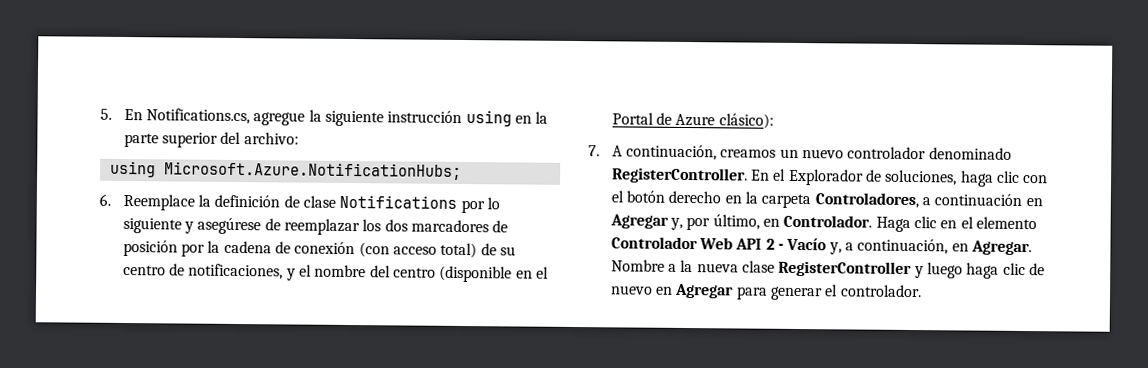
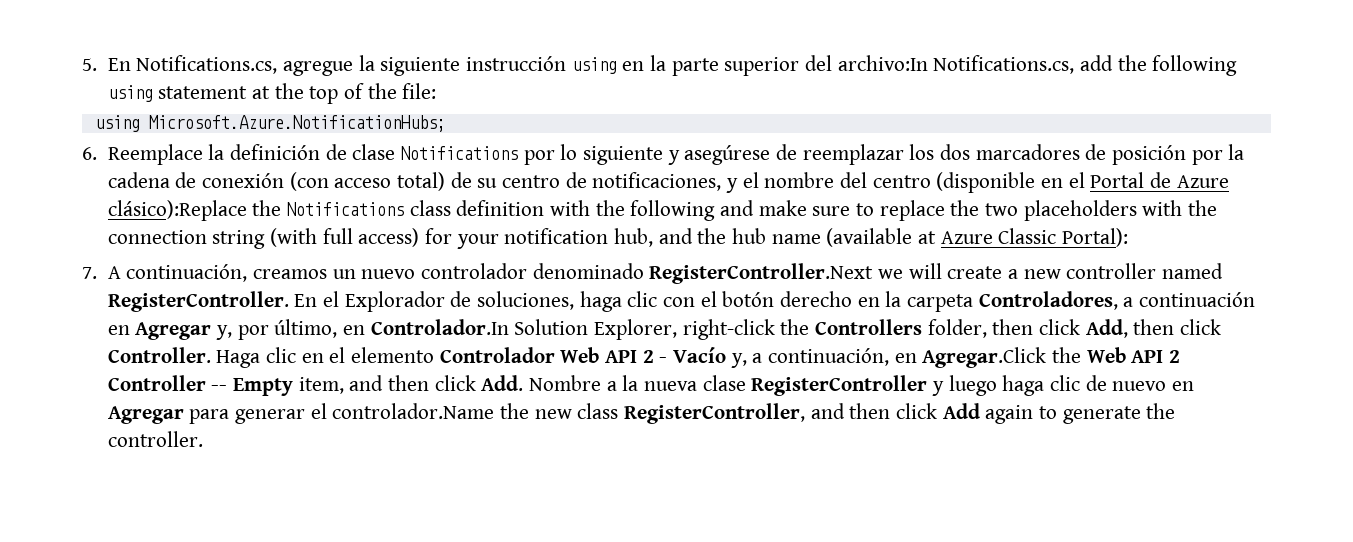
[243,132,299,145] archivo: -> [837,55,1238,76] [107,83,437,104] archivo:In Notifications.cs, add the following using statement at the top of the file:
[718,113,774,129] clásico): -> [107,200,1217,221] [107,228,1128,249] clásico):Replace the Notifications class definition with the following and make sure to replace the two placeholders with the connection string (with full access) for your notification hub, and the hub name (available at Azure Classic Portal):
(1012, 153) none -> [649,263,1223,284] RegisterController.Next we will create a new controller named
[783,214,873,228] Controlador. -> [370,319,1221,340] [107,347,211,363] Controlador.In Solution Explorer, right-click the Controllers folder, then click Add, then click Controller.
[970,240,1032,256] Agregar. -> [922,347,1180,368] [107,375,524,396] Agregar.Click the Web API 2 Controller -- Empty item, and then click Add.
[840,284,922,298] controlador. -> [332,403,1176,424] [107,431,203,447] controlador.Name the new class RegisterController, and then click Add again to generate the controller.

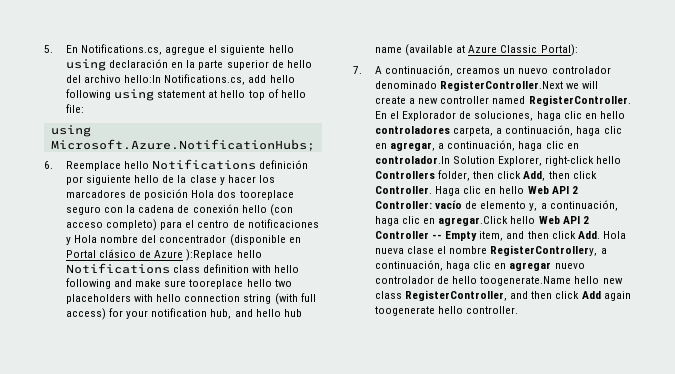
[358,55,928,76] la siguiente instrucción using en la parte superior del archivo:In -> [208,45,294,55] [65,59,312,71] [65,75,162,83] el siguiente hello using declaración en la parte superior de hello del archivo hello:In
[1117,55,1147,71] the -> [269,75,295,83] hello
[274,83,304,99] the -> [220,90,246,98] hello
[367,83,397,99] the -> [280,90,306,98] hello
[208,144,1223,165] la definición de clase Notifications por lo siguiente y asegúrese de reemplazar los dos marcadores de posición por -> [124,159,309,170] [65,175,275,185] [65,189,294,200] [65,206,124,215] hello Notifications definición por siguiente hello de la clase y hacer los marcadores de posición Hola dos tooreplace seguro con
(284, 180) none -> [241,205,267,213] hello
[396,172,759,193] total) de su centro de notificaciones, y el -> [106,219,319,231] [65,235,98,245] completo) para el centro de notificaciones y Hola
[872,175,931,188] centro -> [159,235,227,243] concentrador
[1068,172,1229,188] [107,200,282,221] el Portal de Azure clásico):Replace the -> [65,249,262,261] Portal clásico de Azure ):Replace hello
[595,200,625,216] the -> [274,265,300,273] hello
[855,200,980,221] to replace the -> [189,279,272,289] tooreplace hello
[1187,200,1217,216] the -> [156,294,182,302] hello
[697,228,727,244] the -> [255,309,281,317] hello
[662,291,1255,312] [107,319,509,340] con el botón derecho en la carpeta Controladores, a continuación en Agregar y, por último, en Controlador.In -> [584,111,625,119] [374,125,622,136] [374,140,579,151] [374,156,450,164] en hello controladores carpeta, a continuación, haga clic en agregar, a continuación, haga clic en controlador.In
[780,319,810,335] the -> [596,156,622,164] hello
[329,347,1081,368] el elemento Controlador Web API 2 - Vacío y, a continuación, en Agregar.Click the -> [499,186,578,194] [374,200,618,211] [374,216,536,226] hello Web API 2 Controller: vacío de elemento y, a continuación, haga clic en agregar.Click hello
[528,375,1194,396] [107,403,529,424] Nombre a la nueva clase RegisterController y luego haga clic de nuevo en Agregar para generar el controlador.Name the -> [602,231,626,239] [374,245,607,256] [374,260,585,271] [374,276,600,286] Hola nueva clase el nombre RegisterControllery, a continuación, haga clic en agregar nuevo controlador de hello toogenerate.Name hello
[1038,403,1176,424] to generate the -> [374,306,464,316] toogenerate hello

